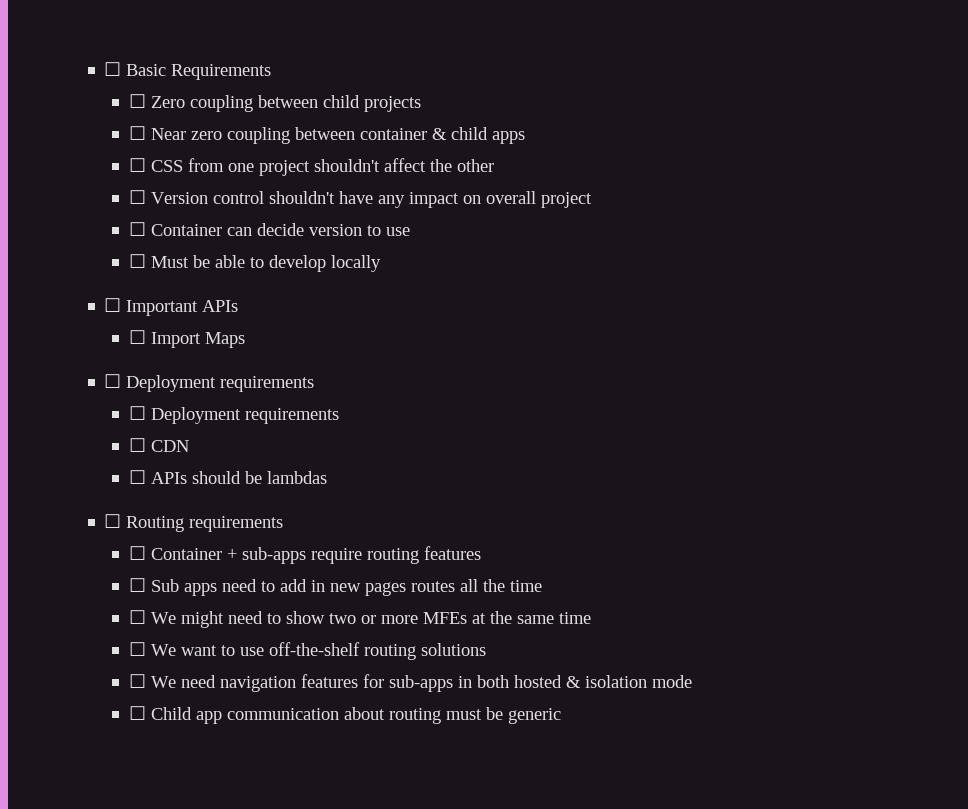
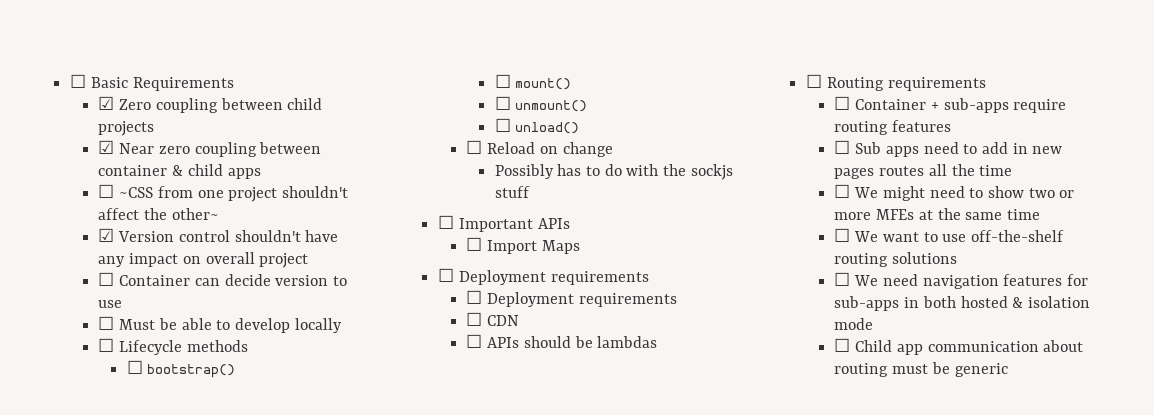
[128,94,146,108] ☐ -> [98,96,115,110] ☑
[128,126,146,140] ☐ -> [98,140,115,154] ☑
[150,160,183,172] CSS -> [119,187,154,198] ~CSS
[456,159,494,172] [128,190,146,204] other // ☐ -> [171,208,219,220] [98,228,115,242] other~ // ☑
(381, 263) none -> [98,338,248,355] [126,360,236,378] [494,74,572,90] [494,96,588,112] [494,118,580,134] [466,140,613,157] [494,164,733,180] [494,186,530,198] // ☐ Lifecycle methods // ☐ bootstrap() // ☐ mount() // ☐ unmount() // ☐ unload() // ☐ Reload on change // Possibly has to do with the sockjs stuff

